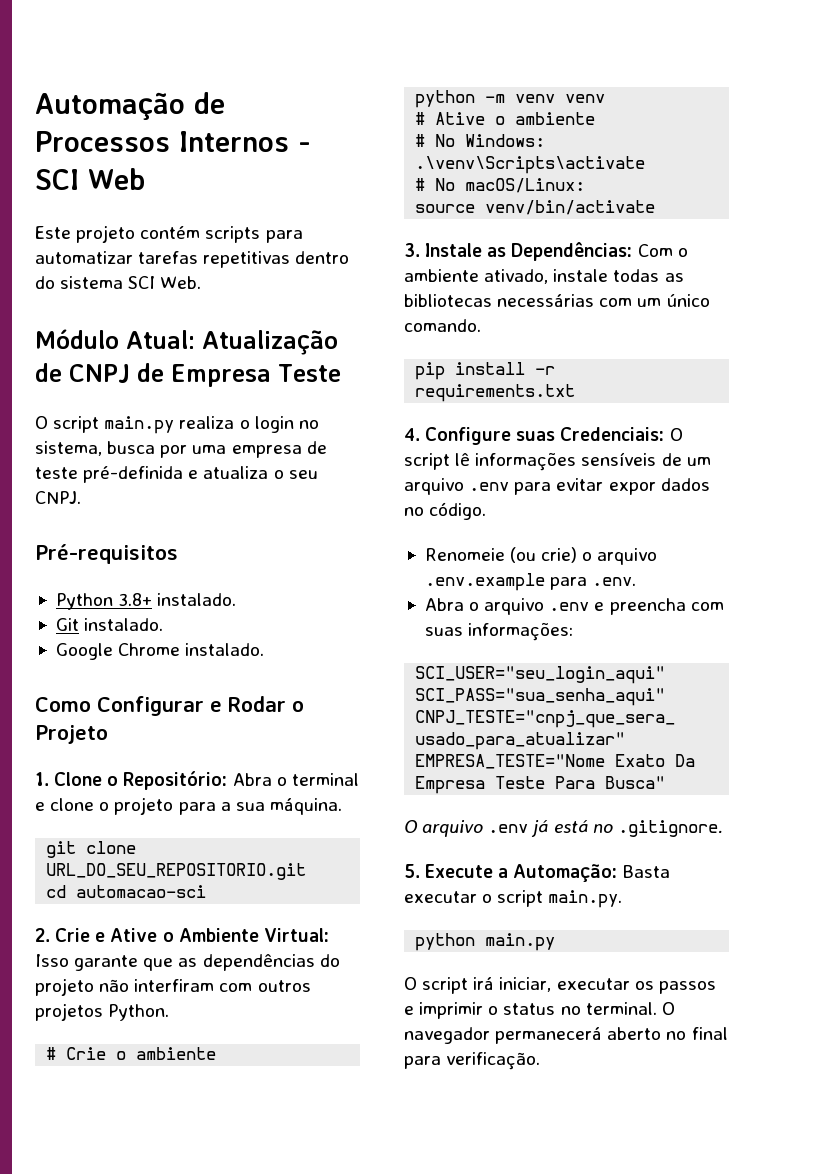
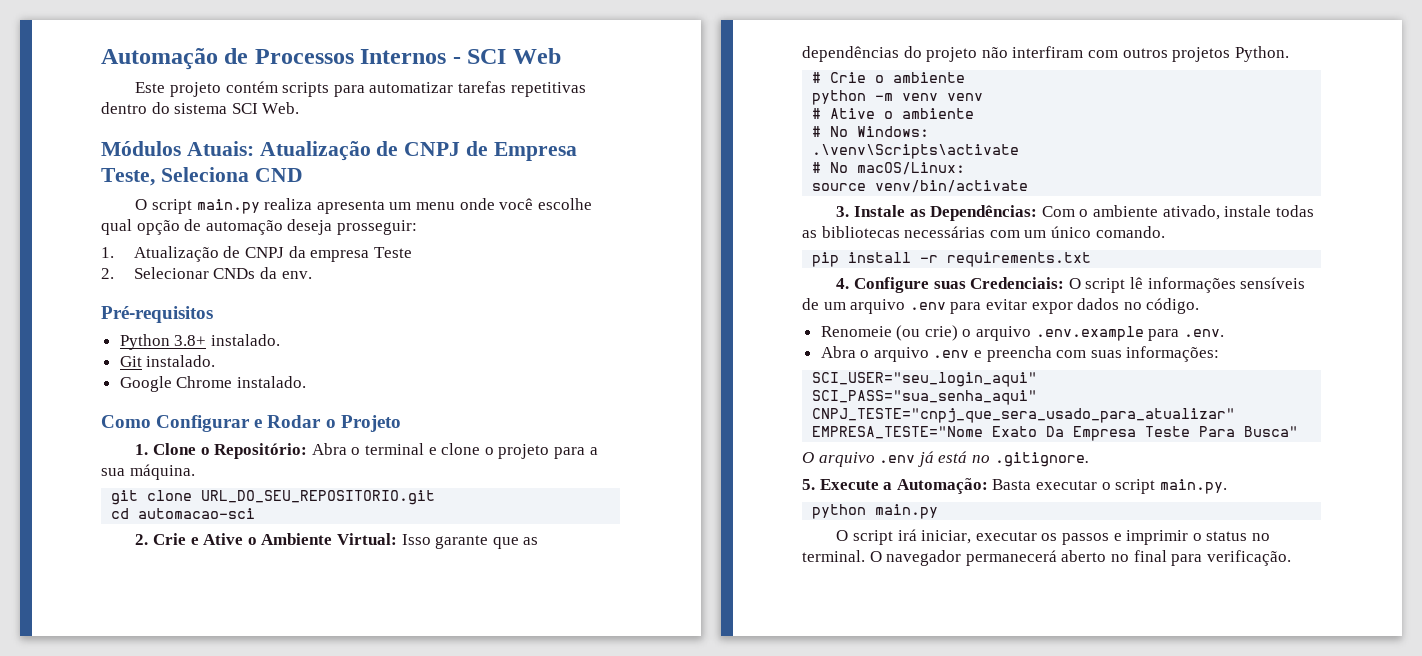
[35,329,195,349] Módulo Atual: -> [101,141,254,156] Módulos Atuais:
[277,364,341,382] Teste -> [101,167,303,186] Teste, Seleciona CND
[239,416,319,433] [35,441,327,458] [35,466,318,483] [35,491,81,504] o login no sistema, busca por uma empresa de teste pré-definida e atualiza o seu CNPJ. -> [316,198,592,214] [101,219,417,235] [101,246,412,262] [101,267,312,279] apresenta um menu onde você escolhe qual opção de automação deseja prosseguir: // 1. Atualização de CNPJ da empresa Teste // 2. Selecionar CNDs da env.

